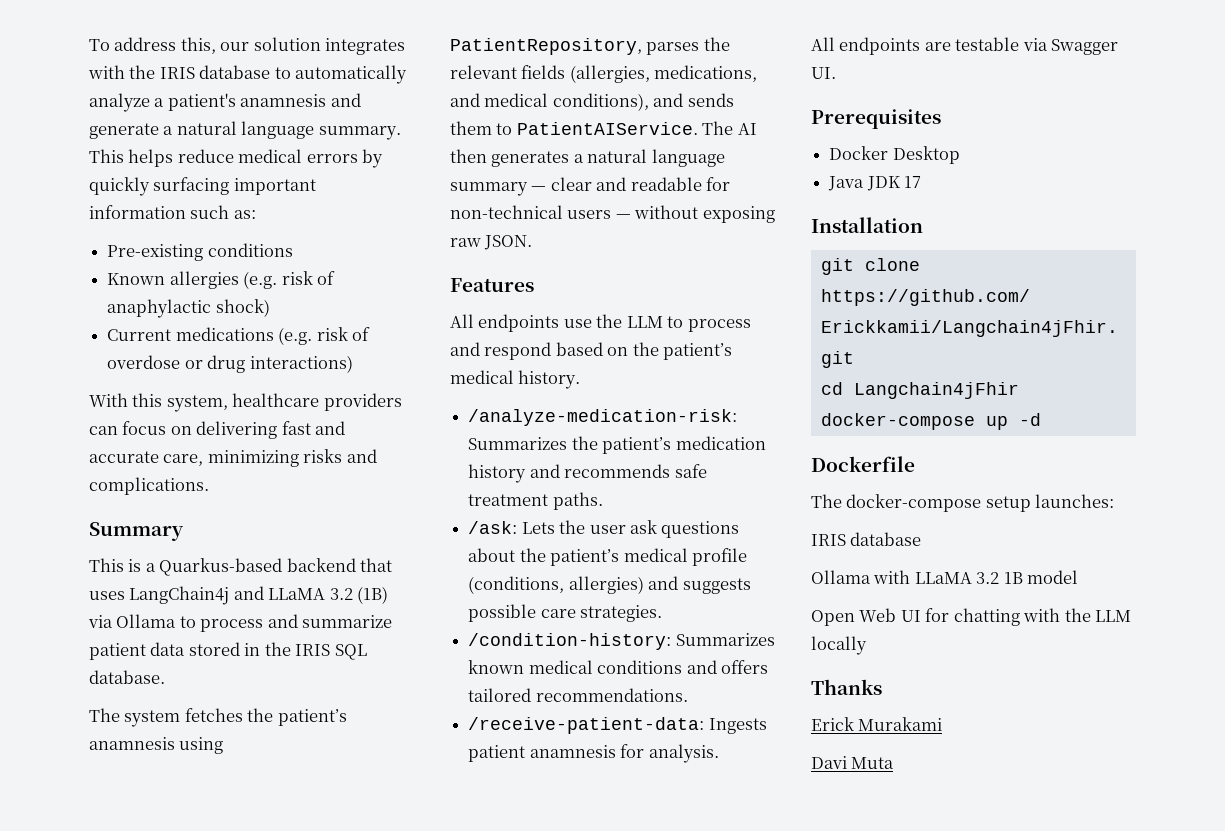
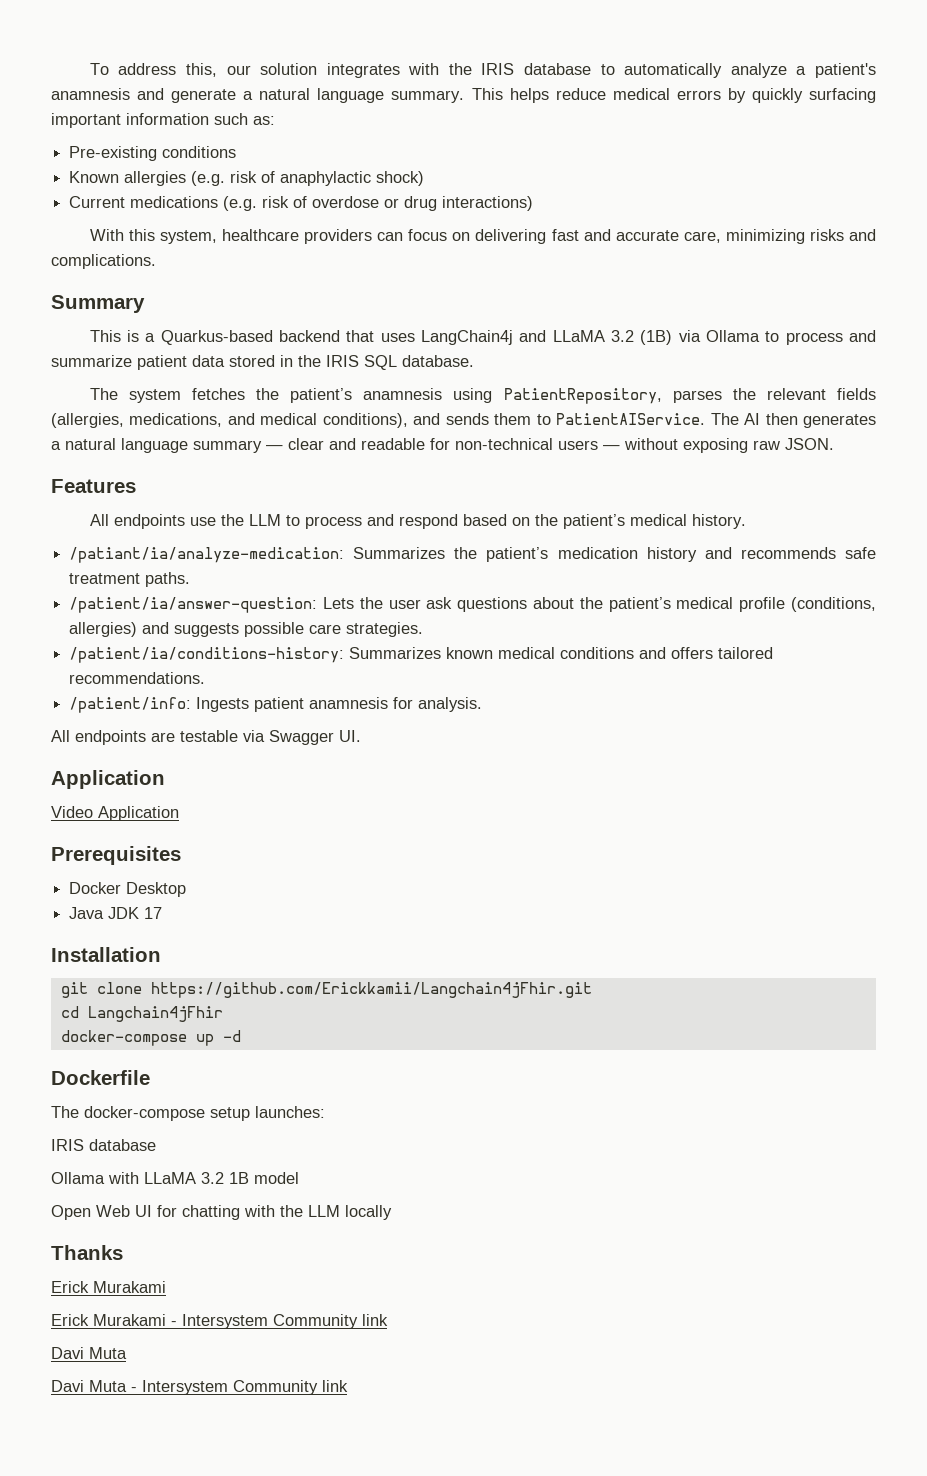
[468,409,738,426] /analyze-medication-risk: -> [69,547,345,563] /patiant/ia/analyze-medication:
[468,521,518,534] /ask: -> [69,597,318,613] /patient/ia/answer-question:
[468,633,672,650] /condition-history: -> [69,647,345,663] /patient/ia/conditions-history:
[468,717,705,734] /receive-patient-data: -> [69,697,192,713] /patient/info:
(836, 73) none -> [51,770,165,789] [51,806,179,821] // Application // Video Application
[811,756,895,769] Davi Muta -> [51,1314,388,1329] [51,1347,127,1359] [51,1380,348,1395] Erick Murakami - Intersystem Community link // Davi Muta // Davi Muta - Intersystem Community link

